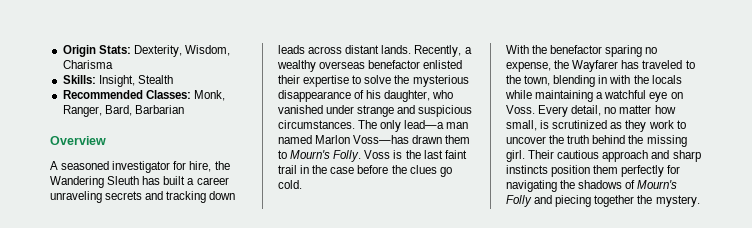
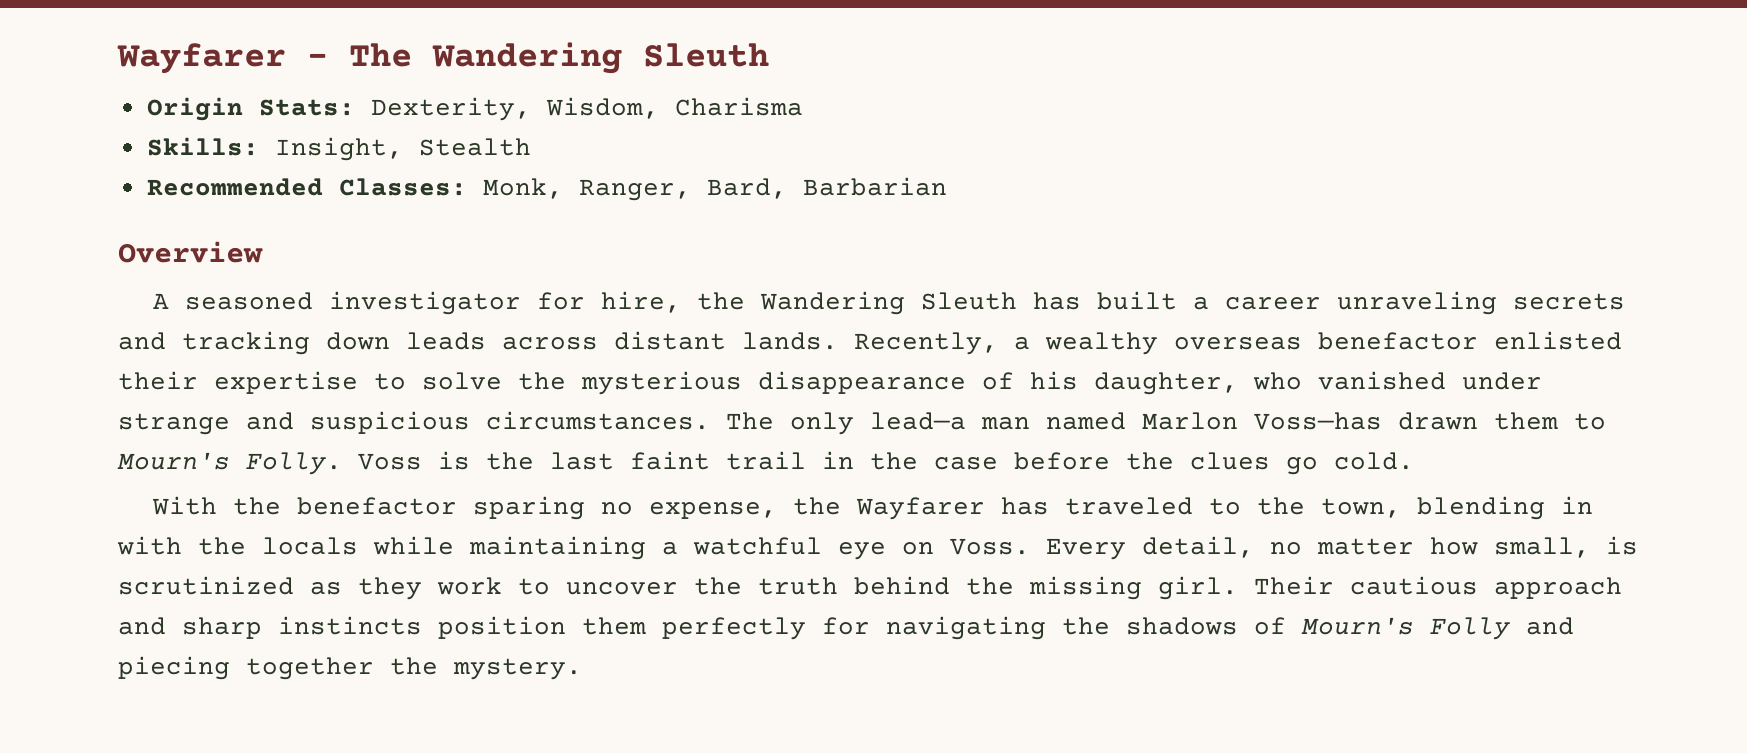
(62, 51) none -> [117,42,769,74] Wayfarer - The Wandering Sleuth //

